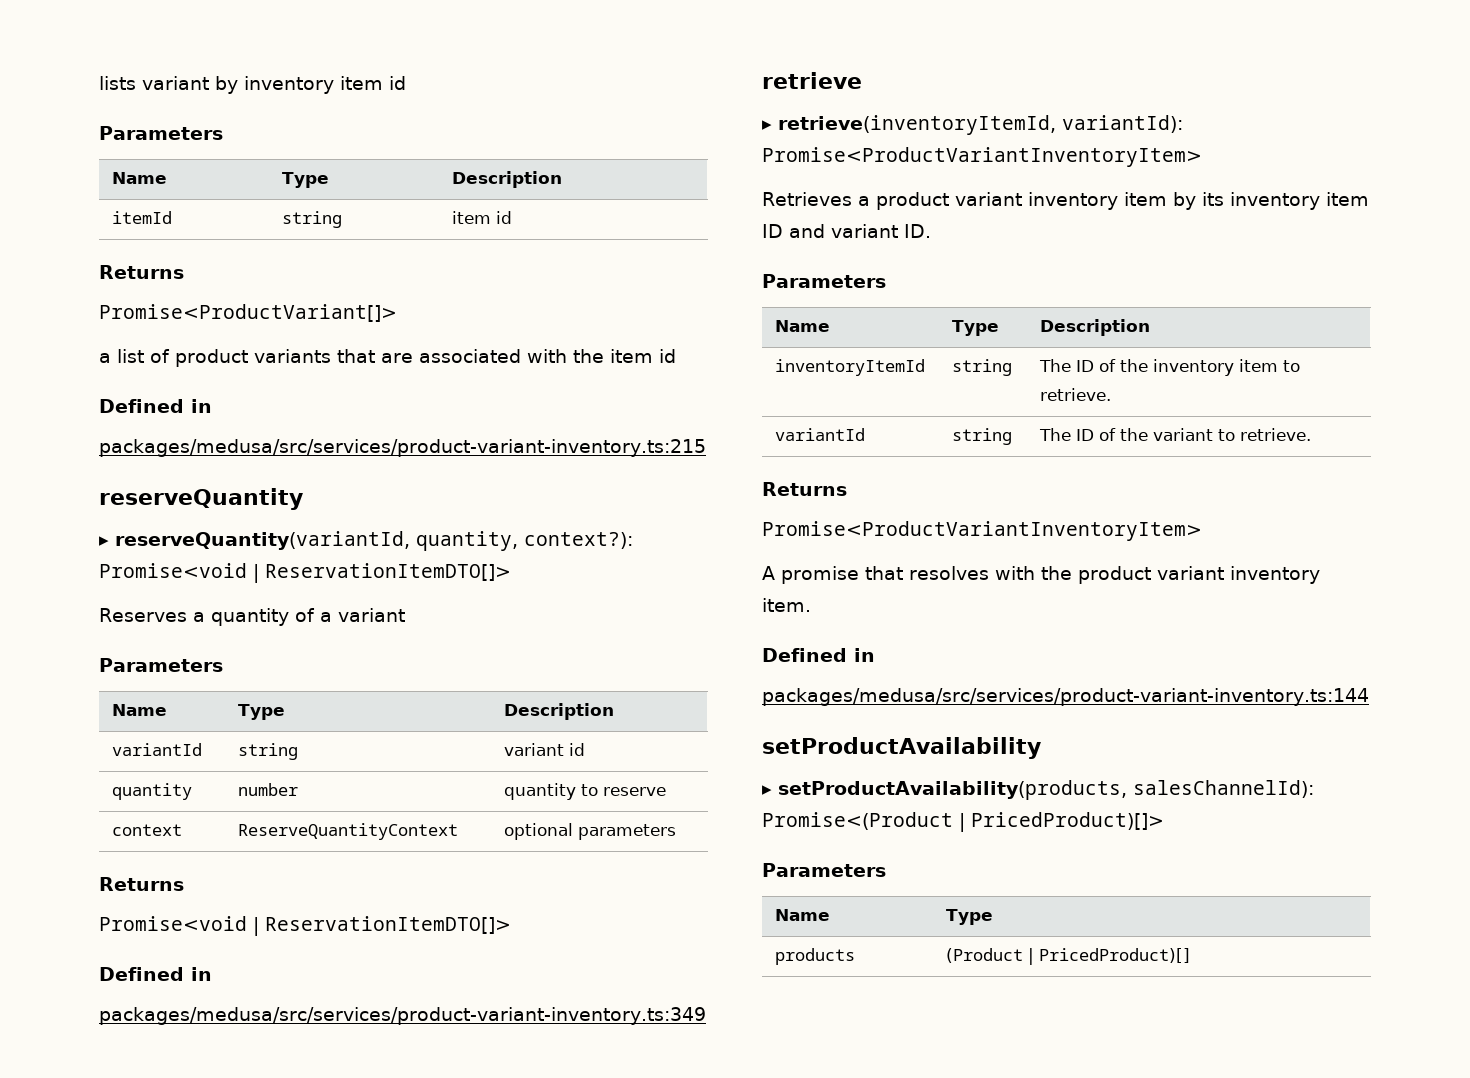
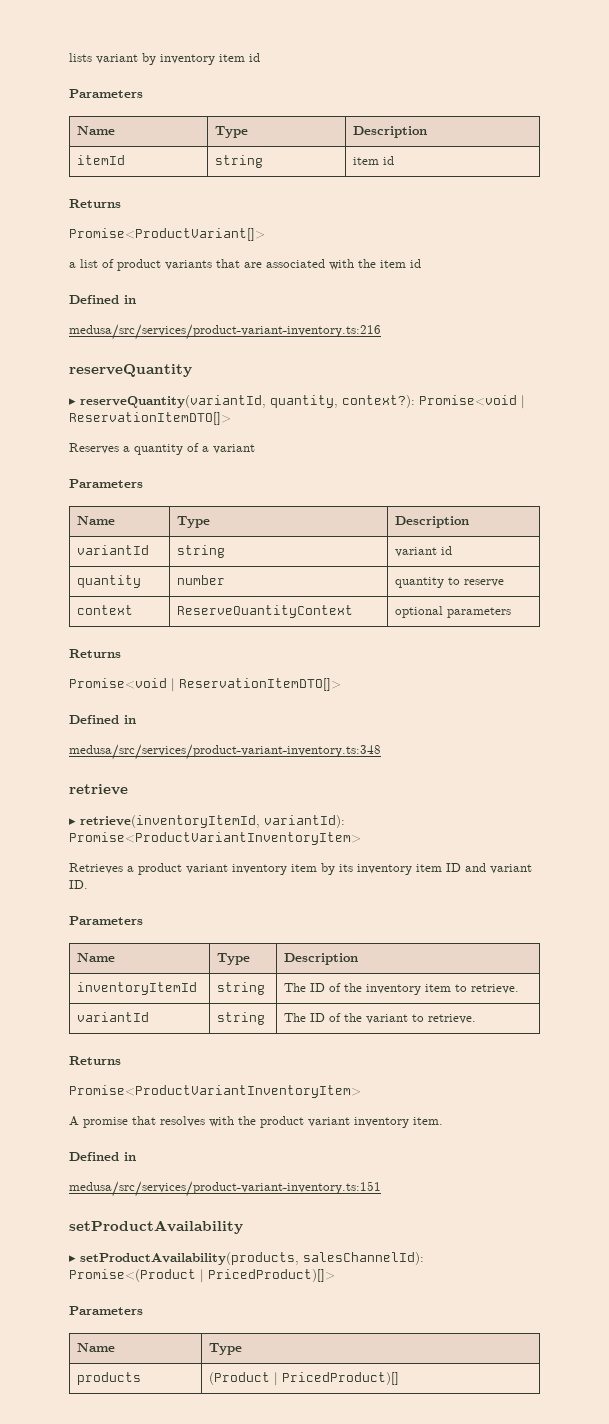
[99,439,706,457] packages/medusa/src/services/product-variant-inventory.ts:215 -> [69,324,381,340] medusa/src/services/product-variant-inventory.ts:216
[99,1007,706,1025] packages/medusa/src/services/product-variant-inventory.ts:349 -> [69,744,381,760] medusa/src/services/product-variant-inventory.ts:348
[762,688,1369,706] packages/medusa/src/services/product-variant-inventory.ts:144 -> [69,1181,381,1197] medusa/src/services/product-variant-inventory.ts:151

